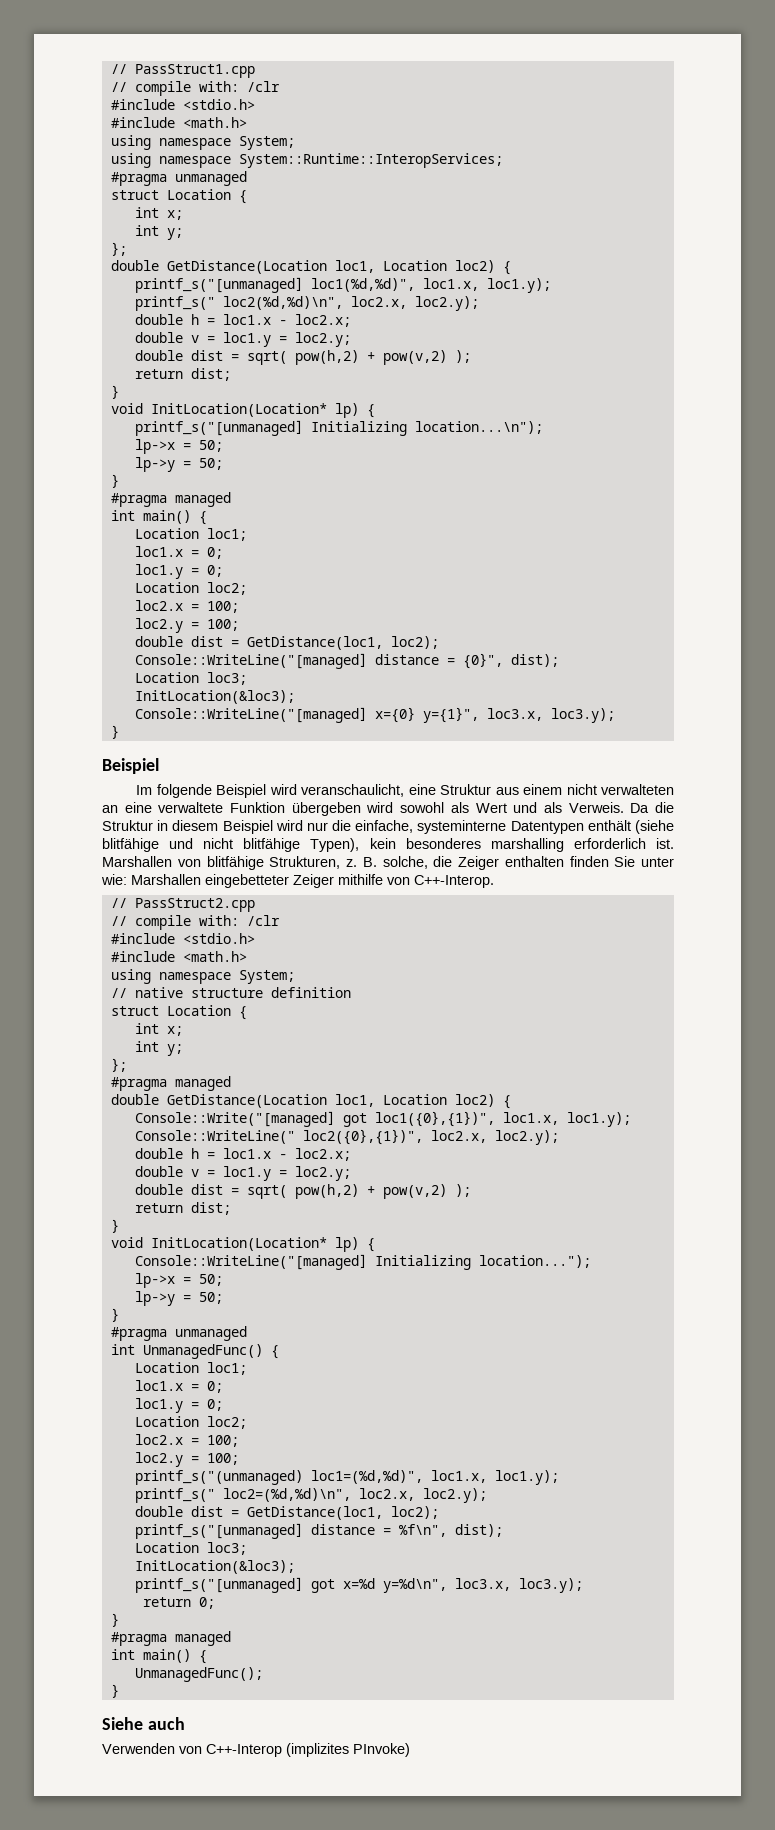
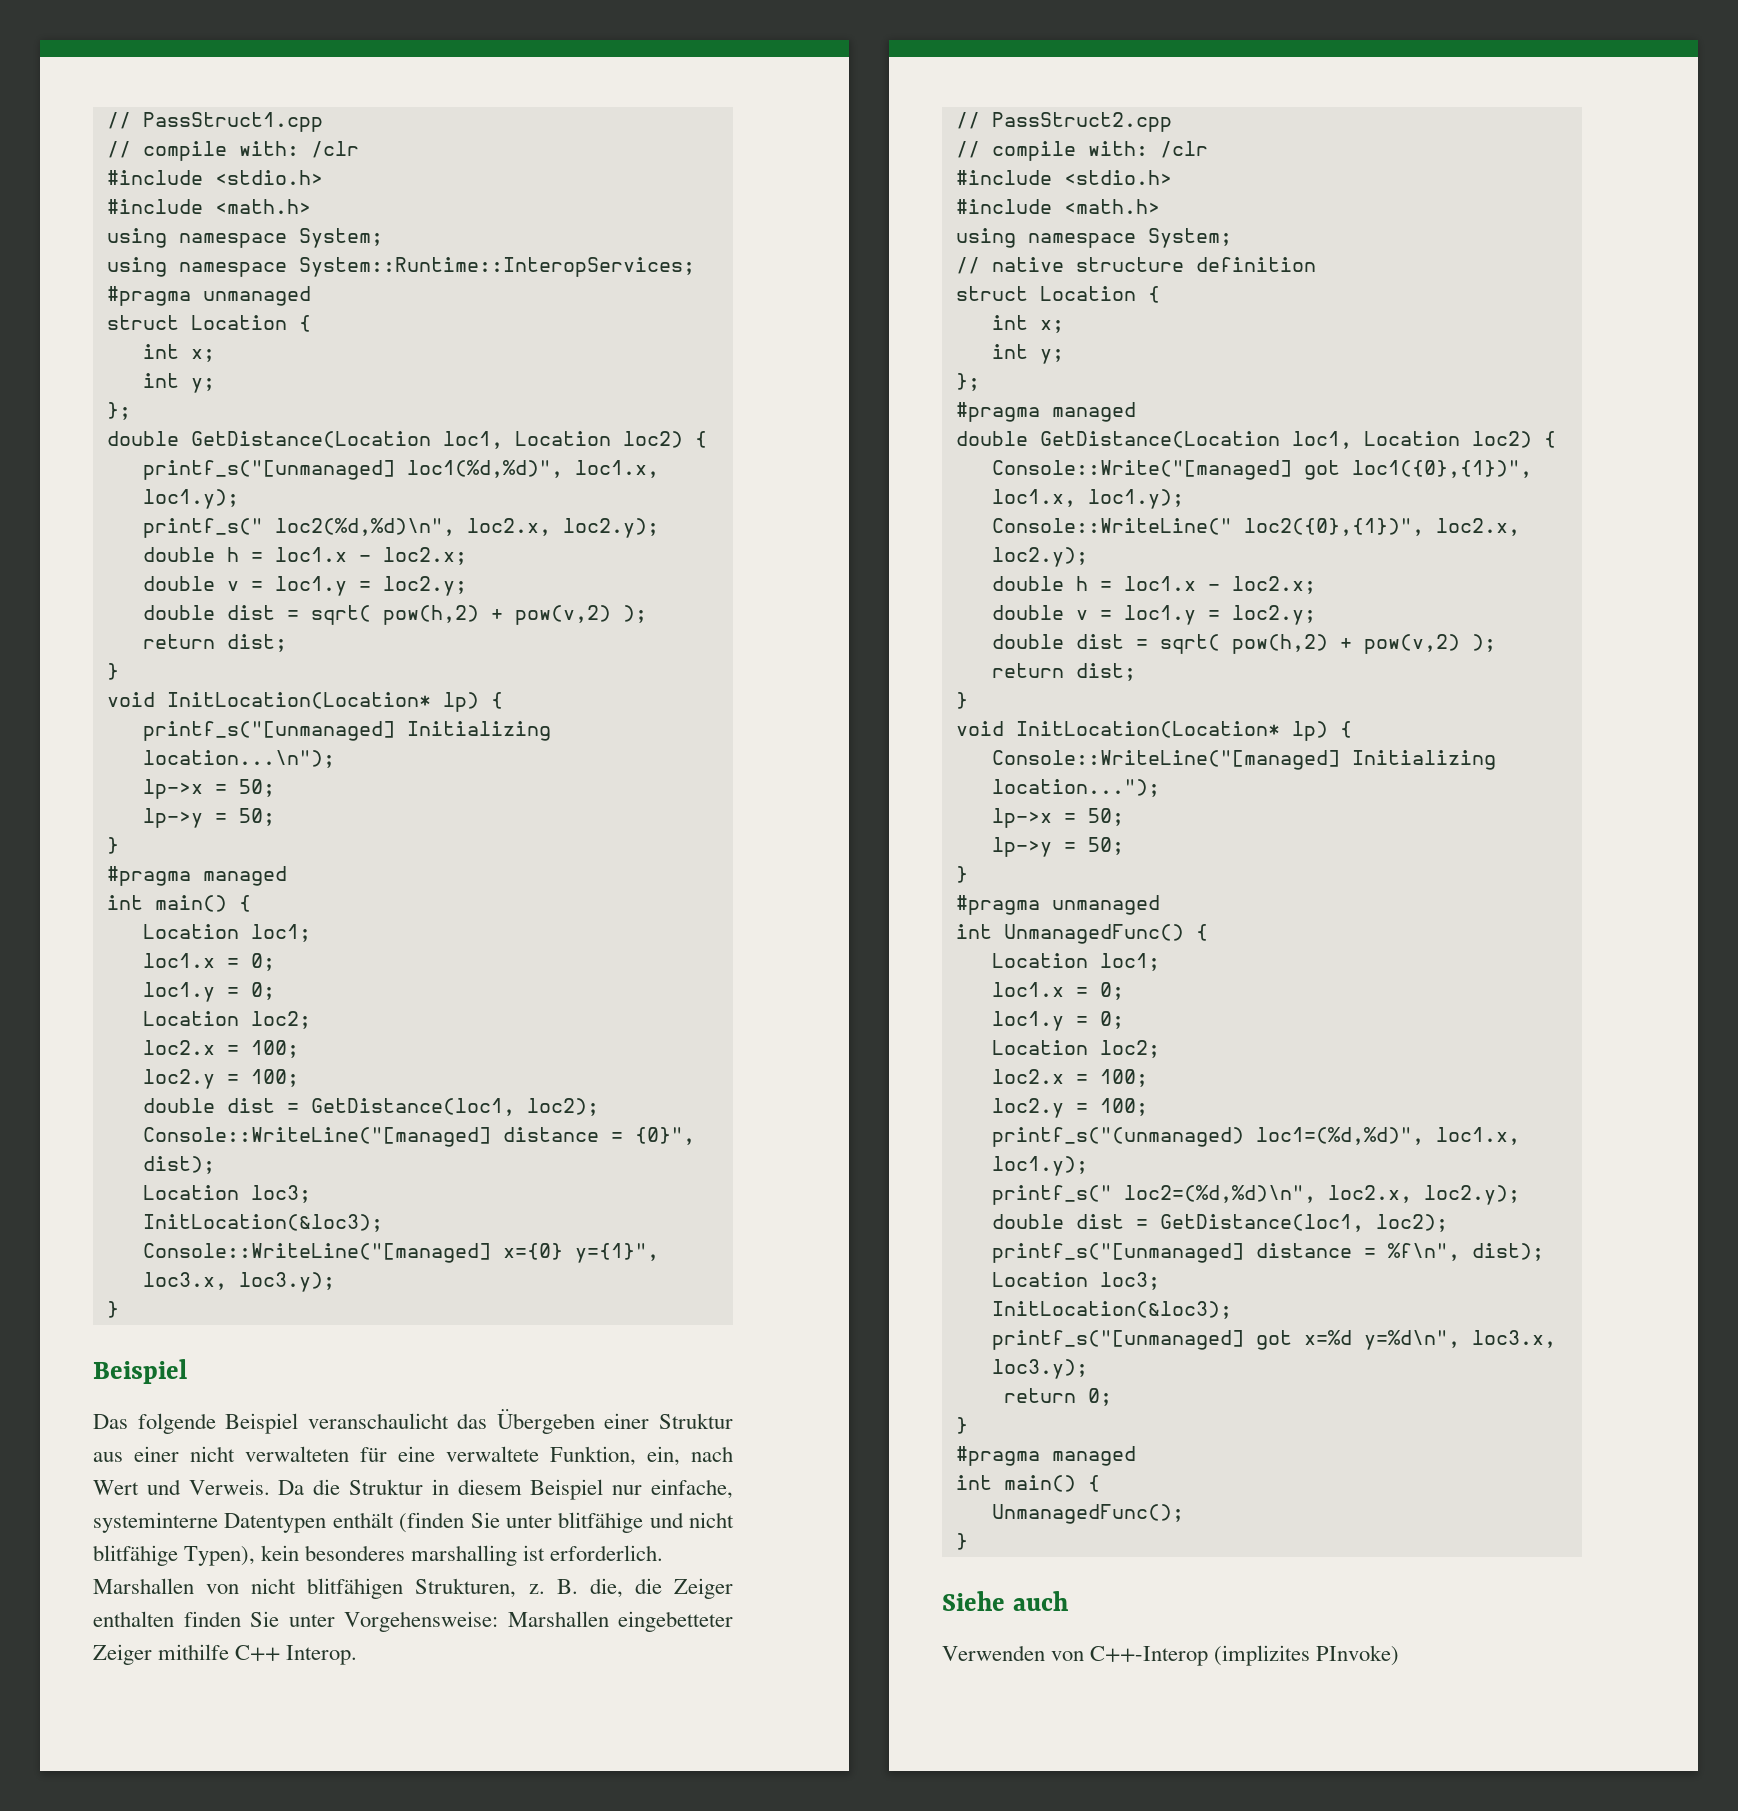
[136,785,153,795] Im -> [93,1414,128,1429] Das
[269,784,436,797] wird veranschaulicht, eine -> [307,1409,650,1434] veranschaulicht das Übergeben einer
[523,784,563,795] einem -> [134,1446,179,1462] einer
[102,805,118,813] an -> [360,1447,387,1462] für
[230,802,469,816] Funktion übergeben wird sowohl als -> [550,1446,733,1466] Funktion, ein, nach
[543,802,562,813] als -> (181, 1487) none
[275,820,352,831] wird nur die -> [612,1485,643,1495] nur
[635,820,674,834] (siehe -> [399,1512,552,1533] (finden Sie unter
[573,838,674,849] [102,856,264,870] erforderlich ist. Marshallen von blitfähige -> [523,1545,664,1561] [93,1578,404,1599] ist erforderlich. Marshallen von nicht blitfähigen
[382,856,428,869] solche, -> [589,1578,623,1598] die,
[101,874,127,885] wie: -> [344,1611,498,1632] Vorgehensweise:
[387,875,494,888] von C++-Interop. -> [235,1645,358,1665] C++ Interop.

